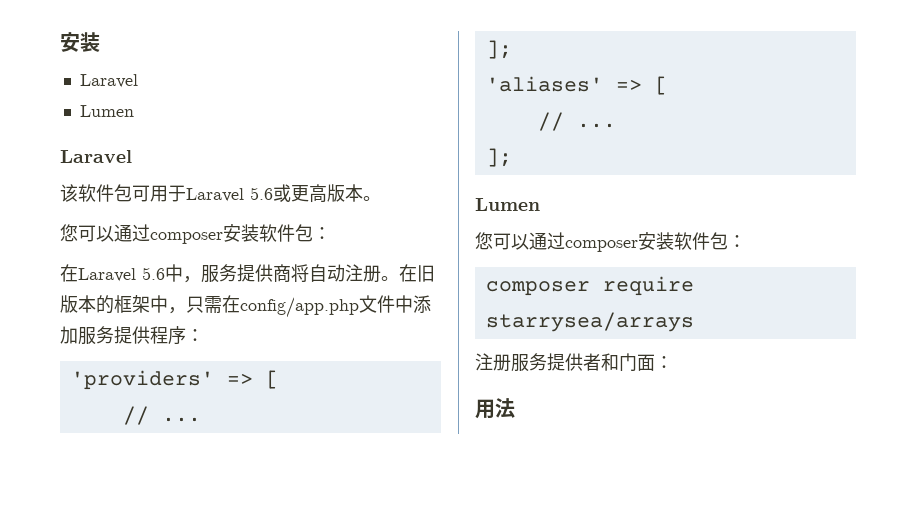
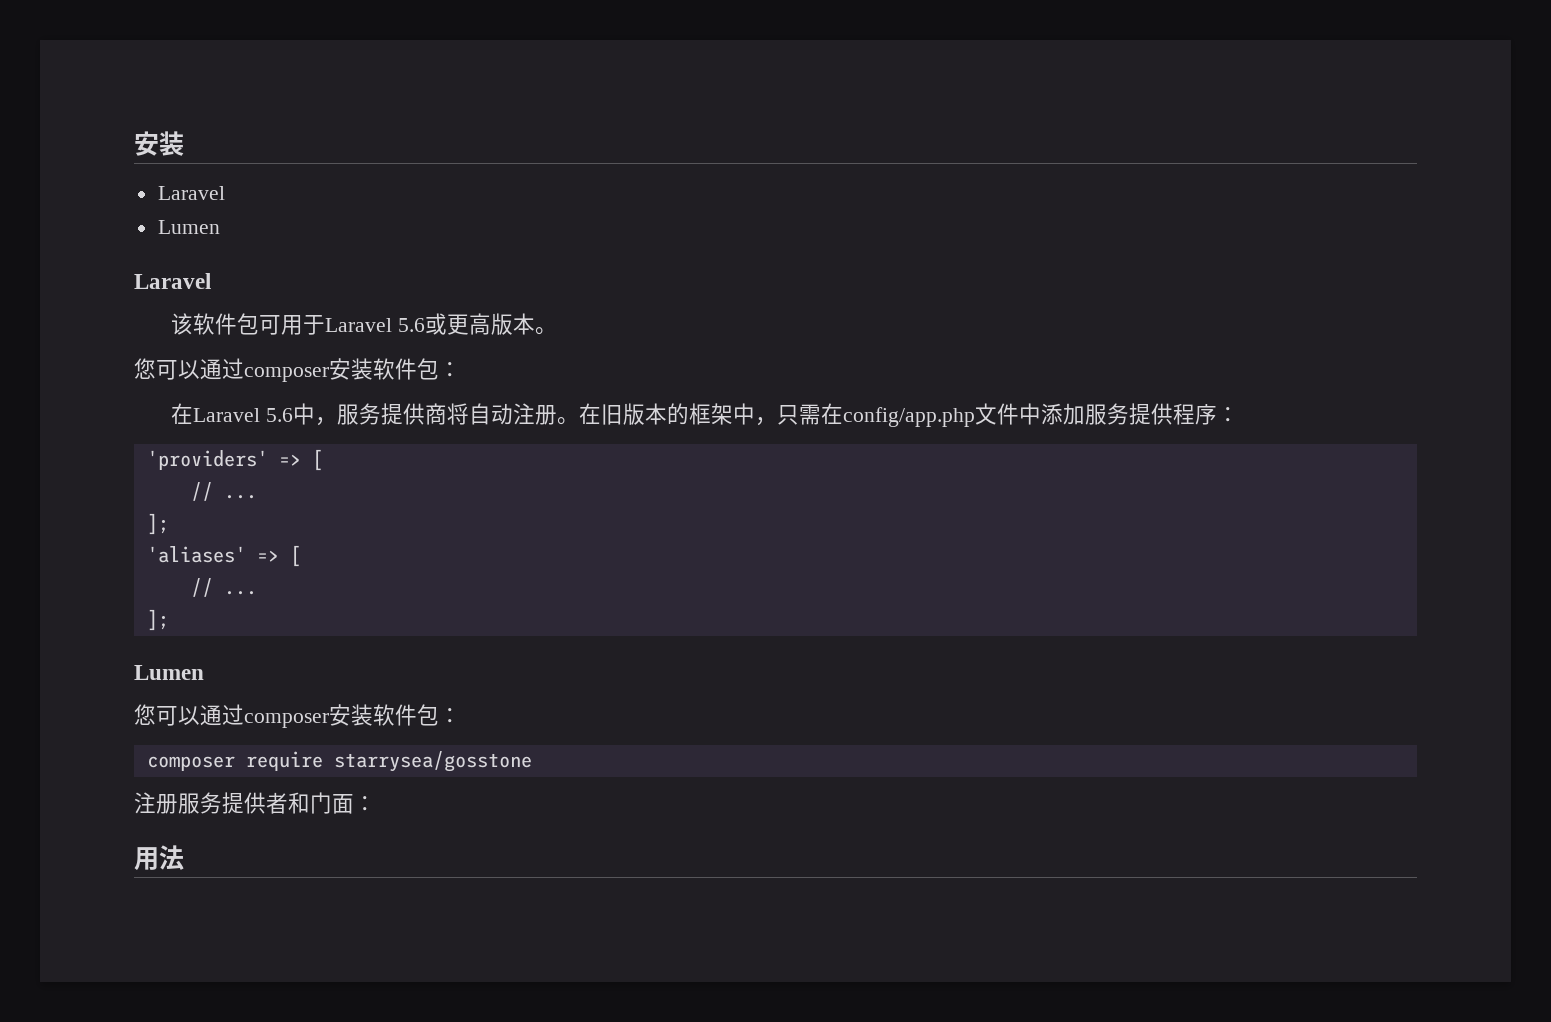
[485,312,694,332] starrysea/arrays -> [333,751,532,772] starrysea/gosstone

